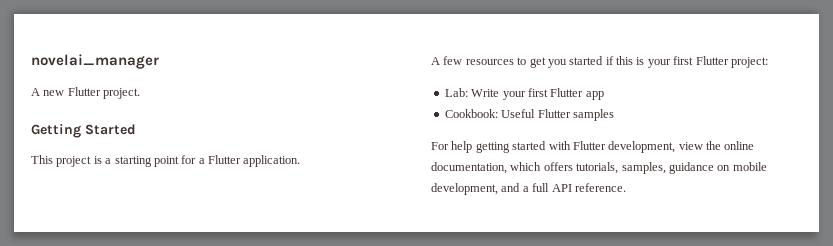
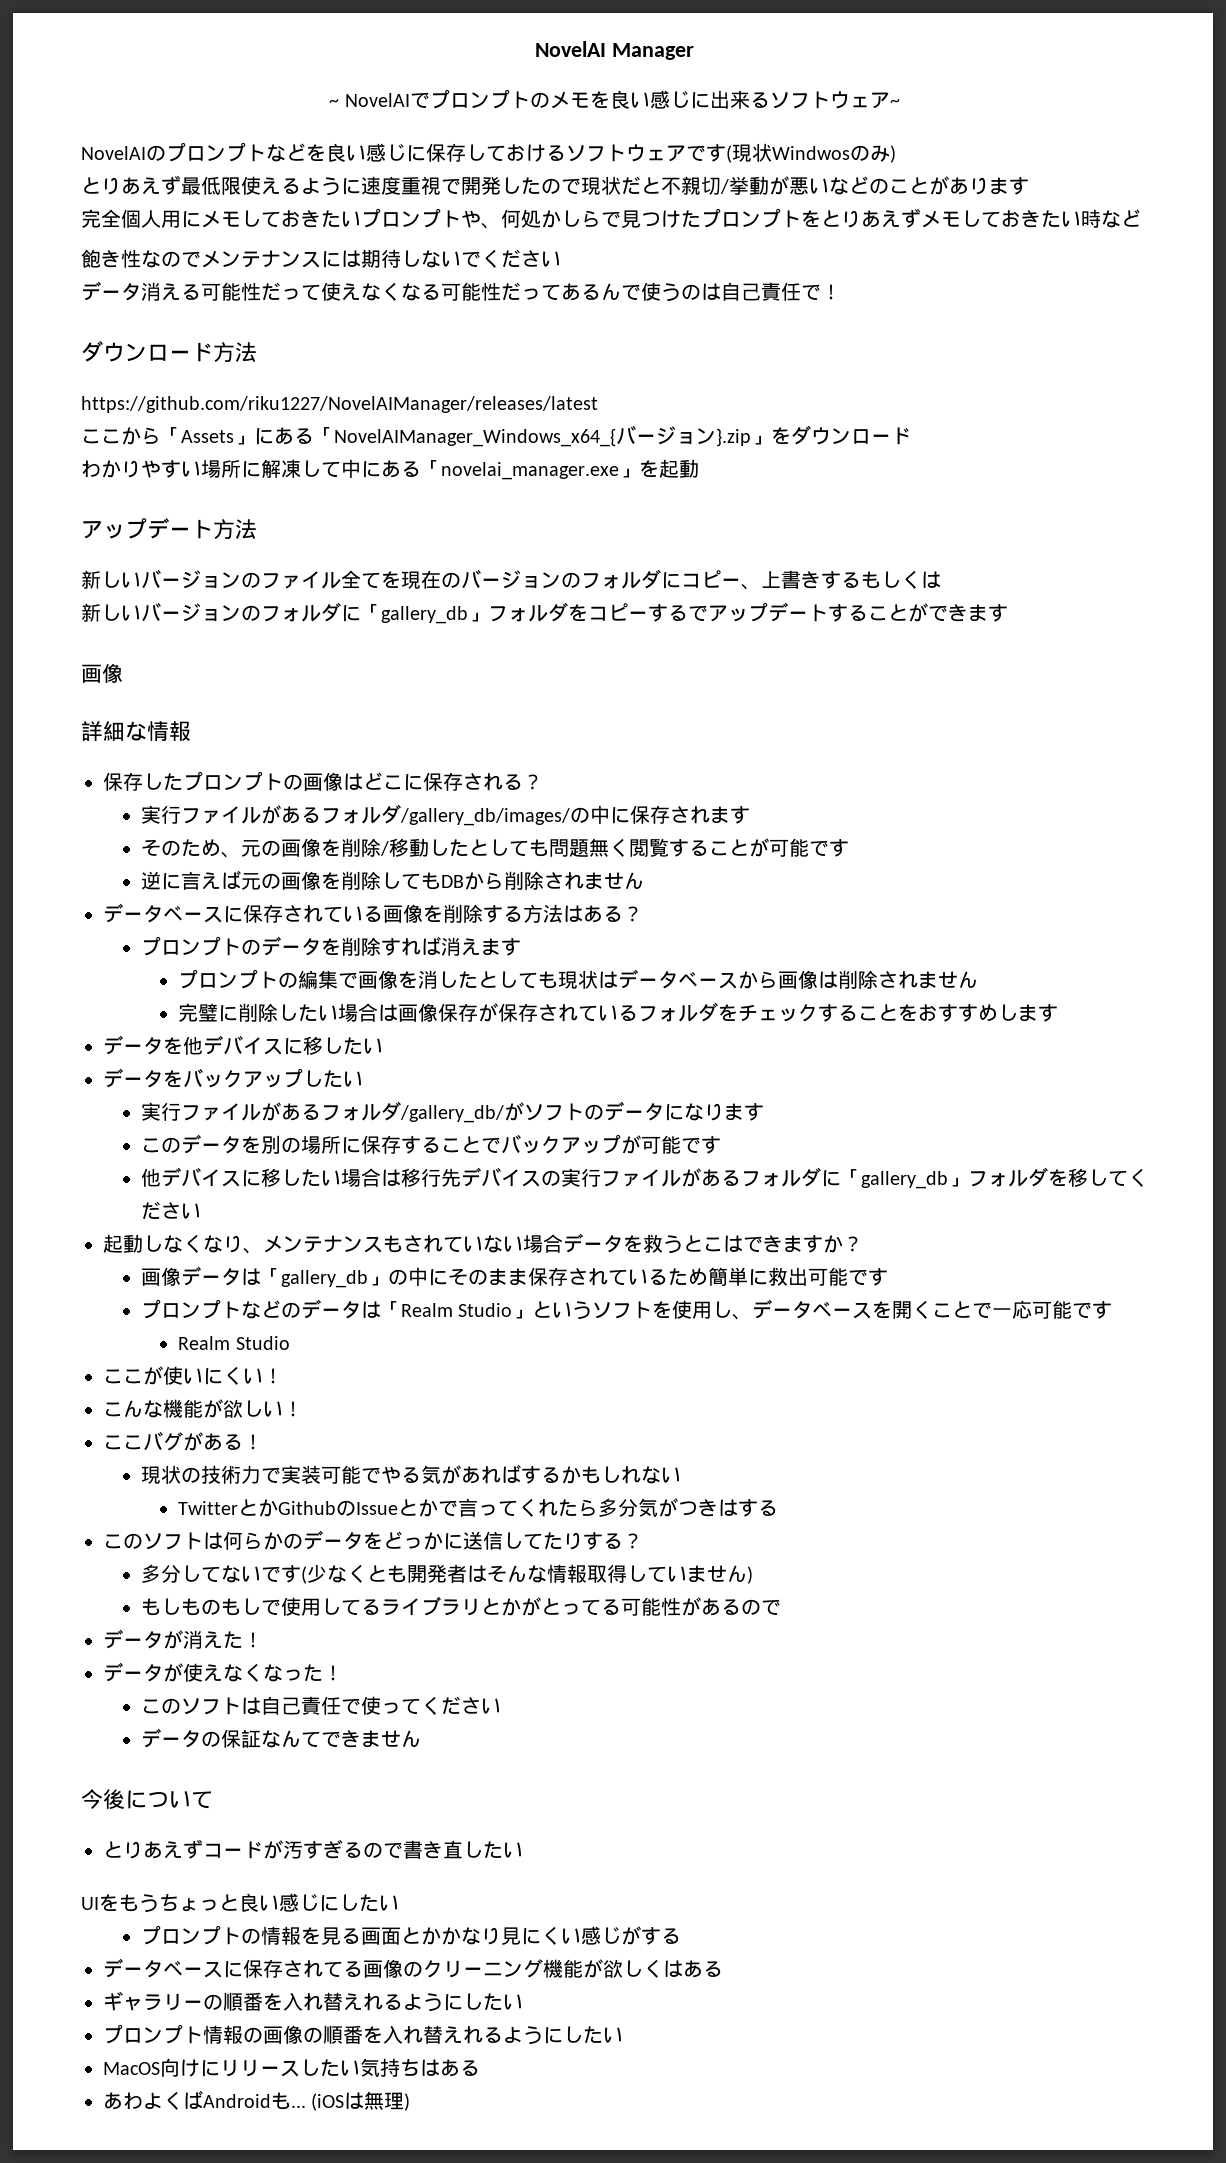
[31,54,159,69] [31,87,141,99] [31,124,136,138] [31,155,301,167] [431,56,768,68] [444,88,604,100] [444,109,614,121] [431,141,755,153] [431,162,767,174] [431,183,626,195] novelai_manager // A new Flutter project. // Getting Started // This project is a starting point for a Flutter application. // A few resources to get you started if this is your first Flutter project: // Lab: Write your first Flutter app // Cookbook: Useful Flutter samples // For help getting started with Flutter development, view the online documentation, which offers tutorials, samples, guidance on mobile development, and a full API reference. -> [535,41,694,60] [329,89,900,109] [81,142,896,163] [81,175,1029,196] [81,208,1141,229] [81,249,561,268] [81,281,841,302] [81,341,257,362] [81,396,598,413] [81,425,911,447] [81,459,699,480] [81,518,257,539] [81,569,941,590] [81,602,1008,624] [81,663,123,683] [81,721,191,741] [103,771,543,791] [140,804,750,826] [140,838,849,858] [140,870,644,890] [103,903,643,923] [140,936,521,956] [178,969,979,989] [178,1002,1059,1022] [103,1035,383,1055] [103,1068,363,1088] [140,1101,764,1123] [140,1134,721,1154] [140,1167,1148,1189] [140,1201,201,1220] [103,1233,863,1254] [140,1266,888,1288] [140,1299,1112,1320] [178,1336,290,1350] [103,1366,283,1385] [103,1399,303,1418] [103,1431,263,1451] [140,1464,681,1484] [178,1498,779,1517] [103,1530,643,1550] [140,1564,753,1584] [140,1596,781,1616] [103,1629,263,1649] [103,1662,343,1682] [140,1696,501,1715] [140,1728,421,1748] [81,1789,213,1810] [103,1839,523,1859] [81,1893,399,1913] [140,1925,681,1945] [103,1958,723,1978] [103,1991,523,2012] [103,2024,623,2045] [103,2058,480,2077] [103,2090,411,2111] NovelAI Manager // ~ NovelAIでプロンプトのメモを良い感じに出来るソフトウェア~ // NovelAIのプロンプトなどを良い感じに保存しておけるソフトウェアです(現状Windwosのみ) // とりあえず最低限使えるように速度重視で開発したので現状だと不親切/挙動が悪いなどのことがあります // 完全個人用にメモしておきたいプロンプトや、何処かしらで見つけたプロンプトをとりあえずメモしておきたい時など // 飽き性なのでメンテナンスには期待しないでください // データ消える可能性だって使えなくなる可能性だってあるんで使うのは自己責任で！ // ダウンロード方法 // https://github.com/riku1227/NovelAIManager/releases/latest // ここから「Assets」にある「NovelAIManager_Windows_x64_{バージョン}.zip」をダウンロード // わかりやすい場所に解凍して中にある「novelai_manager.exe」を起動 // アップデート方法 // 新しいバージョンのファイル全てを現在のバージョンのフォルダにコピー、上書きするもしくは // 新しいバージョンのフォルダに「gallery_db」フォルダをコピーするでアップデートすることができます // 画像 // 詳細な情報 // 保存したプロンプトの画像はどこに保存される？ // 実行ファイルがあるフォルダ/gallery_db/images/の中に保存されます // そのため、元の画像を削除/移動したとしても問題無く閲覧することが可能です // 逆に言えば元の画像を削除してもDBから削除されません // データベースに保存されている画像を削除する方法はある？ // プロンプトのデータを削除すれば消えます // プロンプトの編集で画像を消したとしても現状はデータベースから画像は削除されません // 完璧に削除したい場合は画像保存が保存されているフォルダをチェックすることをおすすめします // データを他デバイスに移したい // データをバックアップしたい // 実行ファイルがあるフォルダ/gallery_db/がソフトのデータになります // このデータを別の場所に保存することでバックアップが可能です // 他デバイスに移したい場合は移行先デバイスの実行ファイルがあるフォルダに「gallery_db」フォルダを移してください // 起動しなくなり、メンテナンスもされていない場合データを救うとこはできますか？ // 画像データは「gallery_db」の中にそのまま保存されているため簡単に救出可能です // プロンプトなどのデータは「Realm Studio」というソフトを使用し、データベースを開くことで一応可能です // Realm Studio // ここが使いにくい！ // こんな機能が欲しい！ // ここバグがある！ // 現状の技術力で実装可能でやる気があればするかもしれない // TwitterとかGithubのIssueとかで言ってくれたら多分気がつきはする // このソフトは何らかのデータをどっかに送信してたりする？ // 多分してないです(少なくとも開発者はそんな情報取得していません) // もしものもしで使用してるライブラリとかがとってる可能性があるので // データが消えた！ // データが使えなくなった！ // このソフトは自己責任で使ってください // データの保証なんてできません // 今後について // とりあえずコードが汚すぎるので書き直したい // UIをもうちょっと良い感じにしたい // プロンプトの情報を見る画面とかかなり見にくい感じがする // データベースに保存されてる画像のクリーニング機能が欲しくはある // ギャラリーの順番を入れ替えれるようにしたい // プロンプト情報の画像の順番を入れ替えれるようにしたい // MacOS向けにリリースしたい気持ちはある // あわよくばAndroidも... (iOSは無理)

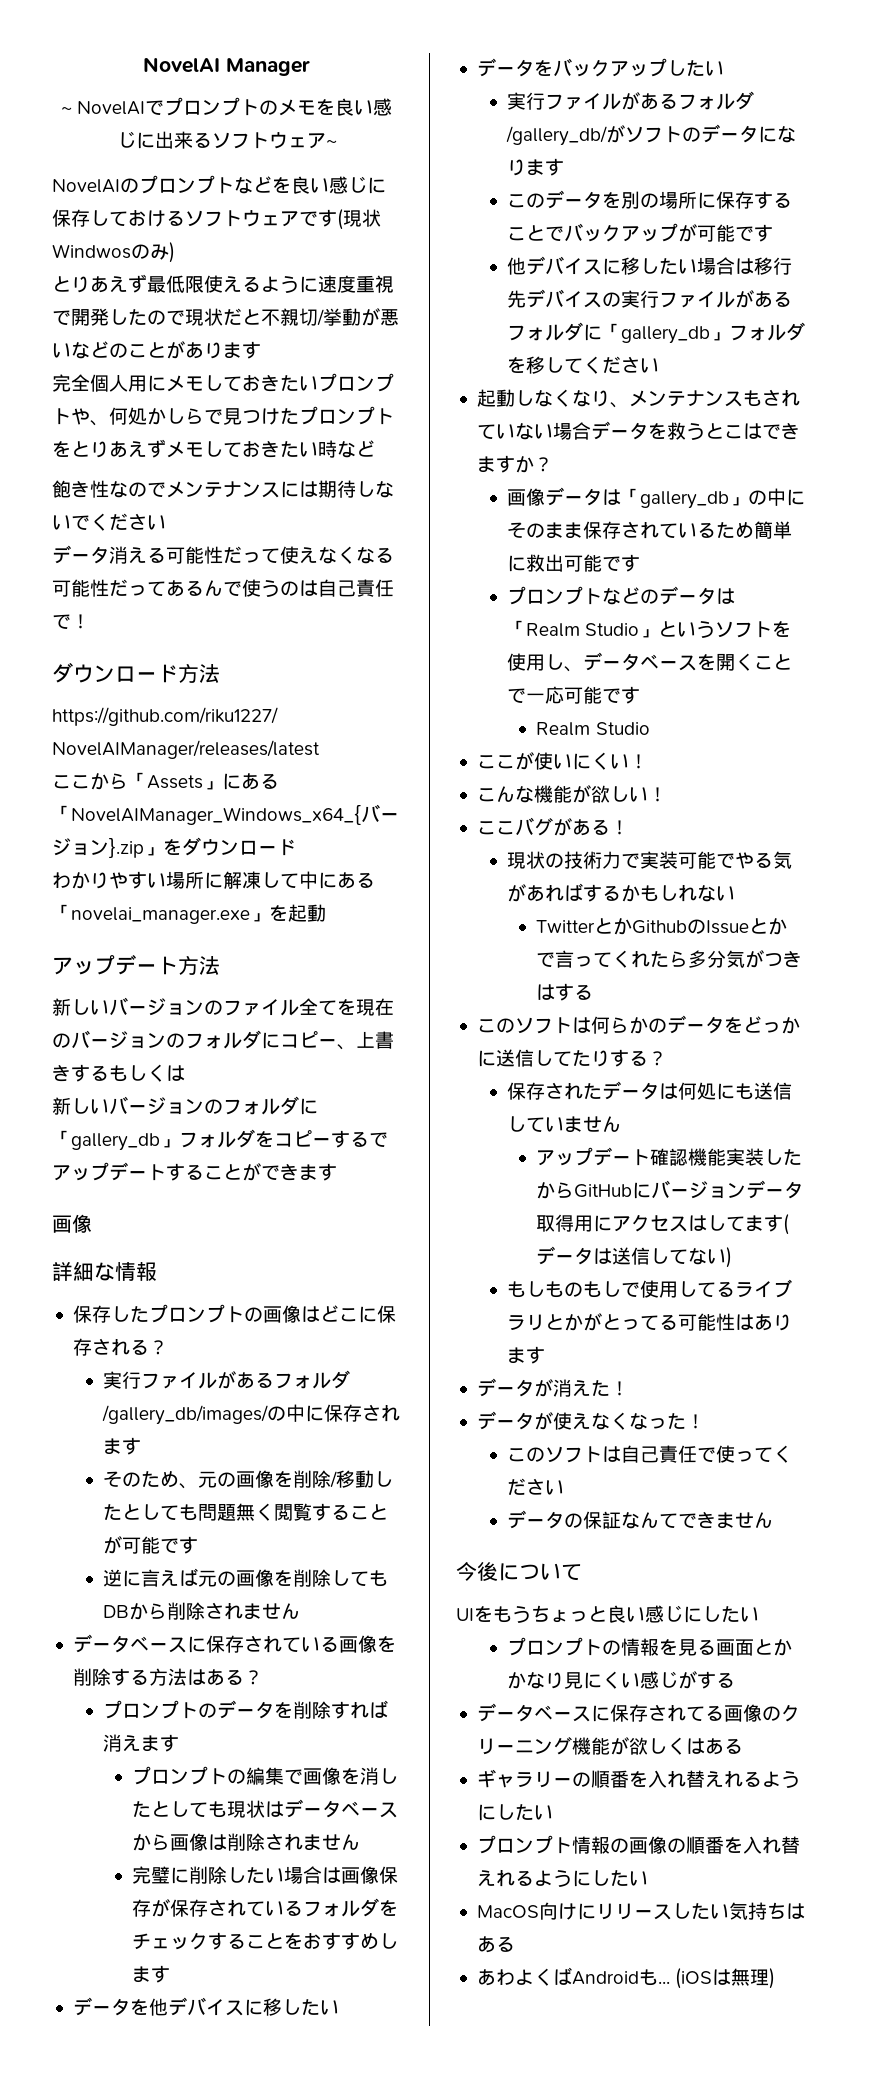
[140,1564,747,1584] 多分してないです(少なくとも開発者はそんな情報取得していません -> [506,1081,792,1100] [506,1116,621,1133] [536,1147,803,1166] [536,1180,804,1199] [536,1214,790,1235] [536,1246,727,1265] 保存されたデータは何処にも送信していません // アップデート確認機能実装したからGitHubにバージョンデータ取得用にアクセスはしてます(データは送信してない
[680,1597,781,1616] があるので -> [734,1314,792,1331] [506,1346,545,1364] はあります
[103,1839,523,1859] // とりあえずコードが汚すぎるので書き直したい -> (582, 1572) none

